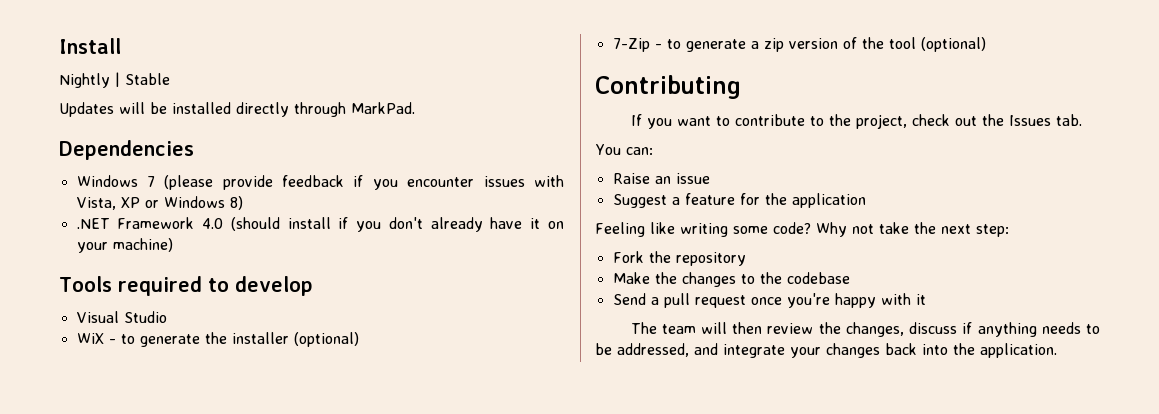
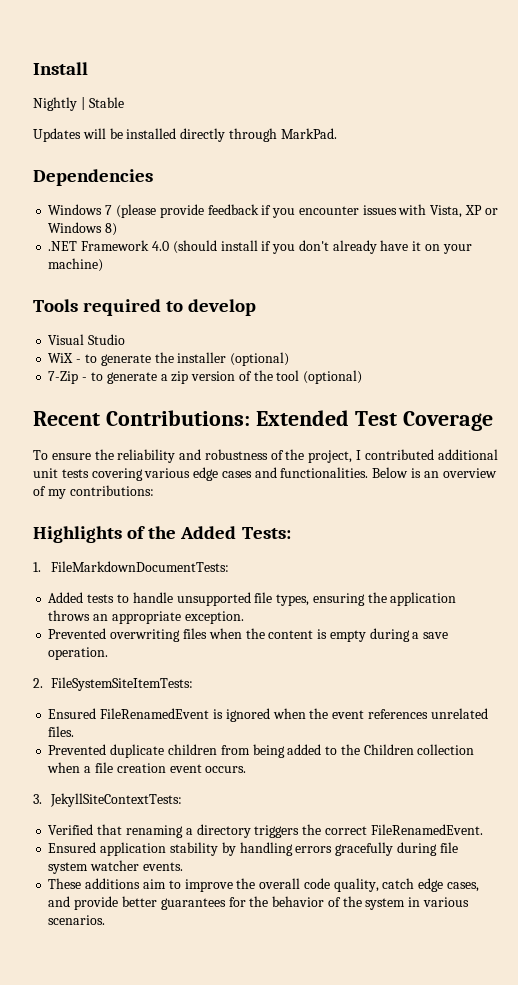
[595,75,741,99] [630,114,1082,129] [595,144,653,155] [612,173,710,184] [612,193,866,208] [595,222,1009,237] [612,251,746,266] [612,272,850,287] [612,293,926,308] [630,322,1100,337] [595,343,1057,358] Contributing // If you want to contribute to the project, check out the Issues tab. // You can: // Raise an issue // Suggest a feature for the application // Feeling like writing some code? Why not take the next step: // Fork the repository // Make the changes to the codebase // Send a pull request once you're happy with it // The team will then review the changes, discuss if anything needs to be addressed, and integrate your changes back into the application. -> [33,410,493,431] [33,449,498,463] [33,467,497,481] [33,485,154,499] [33,526,291,543] [33,561,230,572] [48,592,457,606] [48,610,244,624] [48,628,449,642] [48,647,109,660] [33,677,194,691] [48,708,488,722] [48,726,75,737] [48,744,475,758] [47,762,247,773] [33,793,183,807] [48,824,483,838] [48,842,458,856] [48,860,183,874] [48,878,479,892] [48,896,469,910] [48,915,106,925] Recent Contributions: Extended Test Coverage // To ensure the reliability and robustness of the project, I contributed additional unit tests covering various edge cases and functionalities. Below is an overview of my contributions: // Highlights of the Added Tests: // 1. FileMarkdownDocumentTests: // Added tests to handle unsupported file types, ensuring the application throws an appropriate exception. // Prevented overwriting files when the content is empty during a save operation. // 2. FileSystemSiteItemTests: // Ensured FileRenamedEvent is ignored when the event references unrelated files. // Prevented duplicate children from being added to the Children collection when a file creation event occurs. // 3. JekyllSiteContextTests: // Verified that renaming a directory triggers the correct FileRenamedEvent. // Ensured application stability by handling errors gracefully during file system watcher events. // These additions aim to improve the overall code quality, catch edge cases, and provide better guarantees for the behavior of the system in various scenarios.

